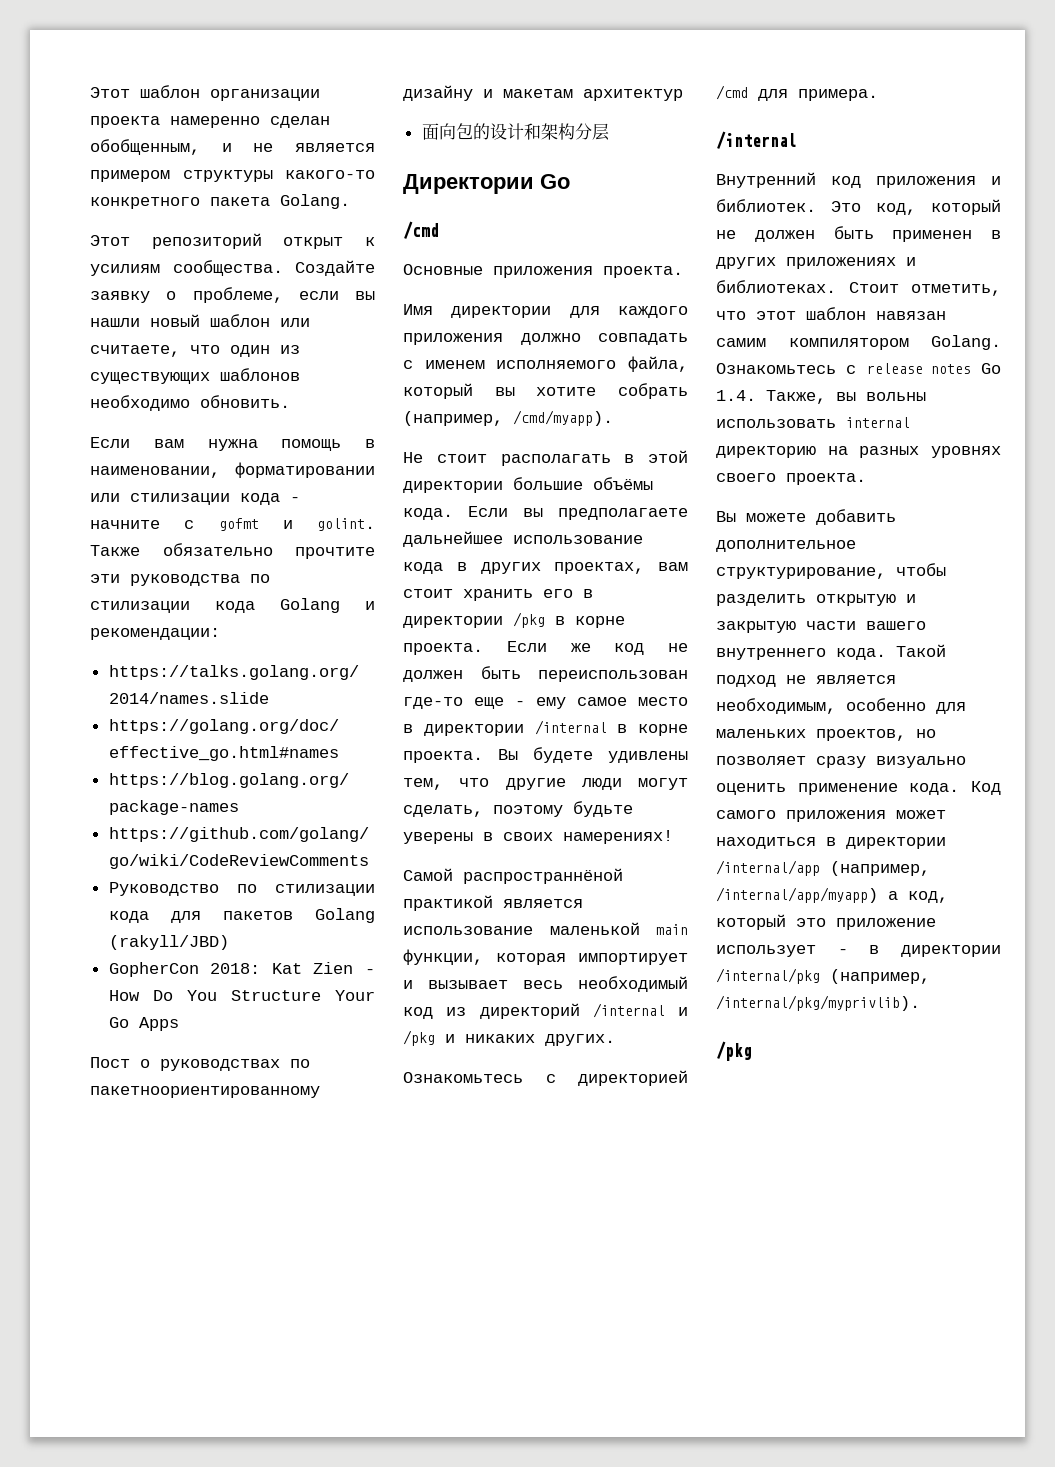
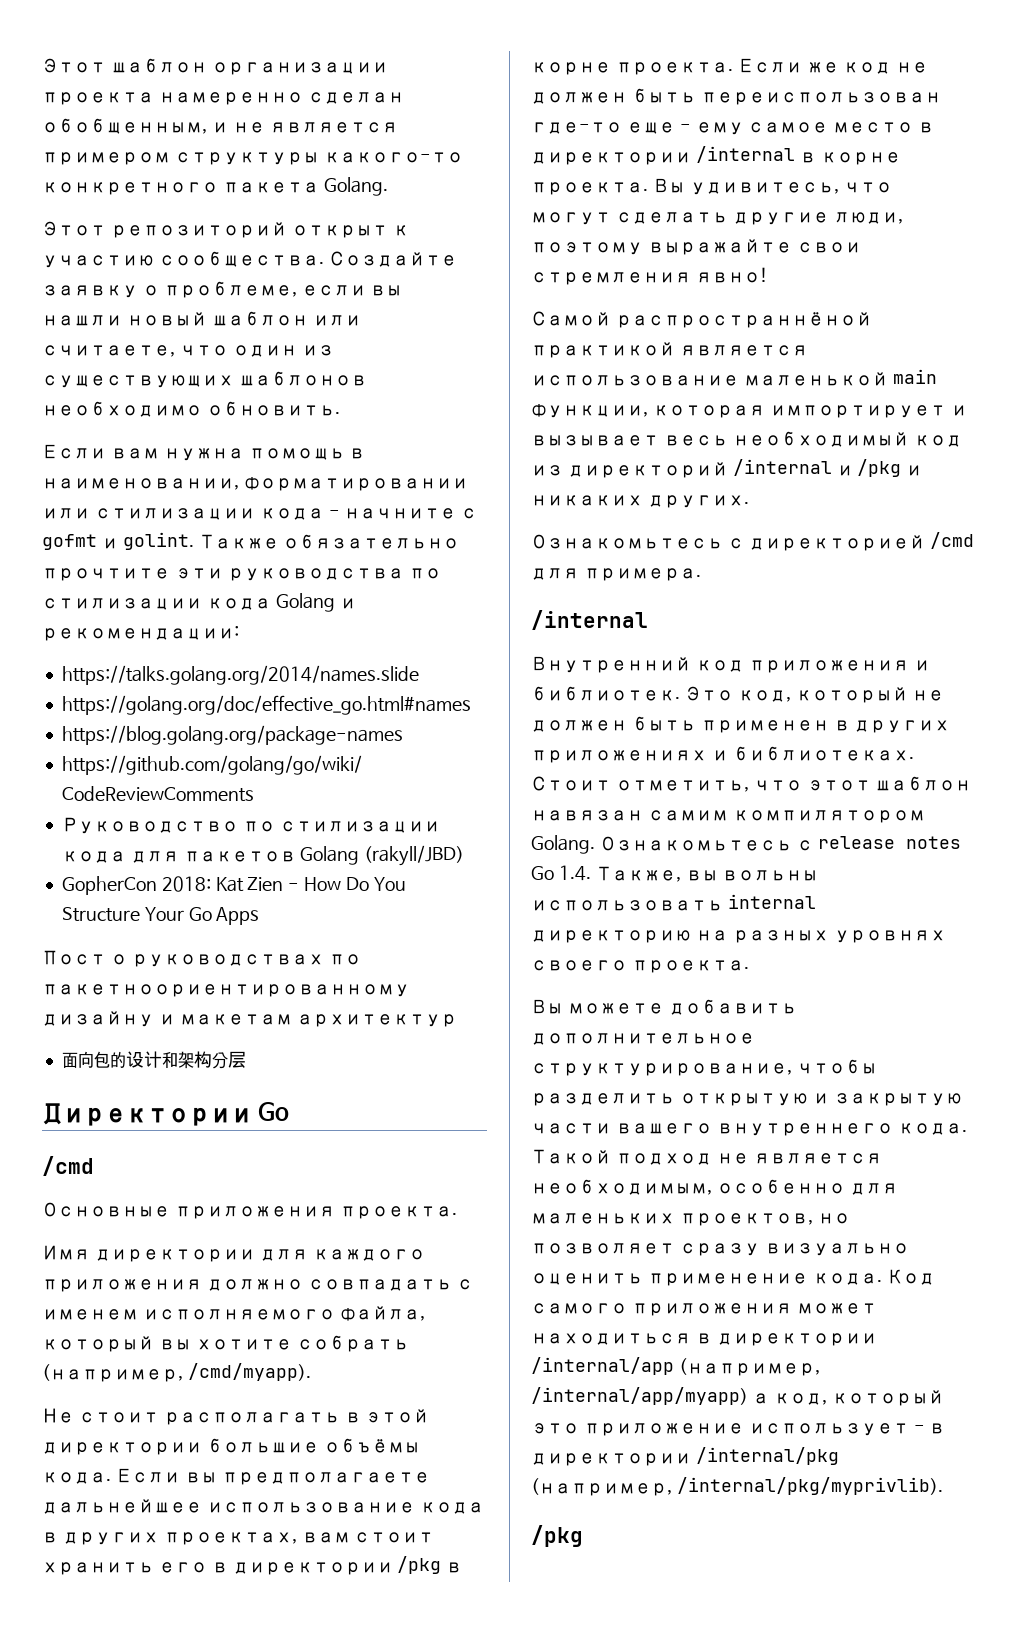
[90,264,160,276] усилиям -> [42,255,154,268] участию
[533,747,688,763] [403,778,688,790] [403,801,633,817] [403,830,673,844] будете удивлены тем, что другие люди могут сделать, поэтому будьте уверены в своих намерениях! -> [689,182,892,195] [531,212,903,225] [531,239,861,255] [531,267,768,285] удивитесь, что могут сделать другие люди, поэтому выражайте свои стремления явно!

